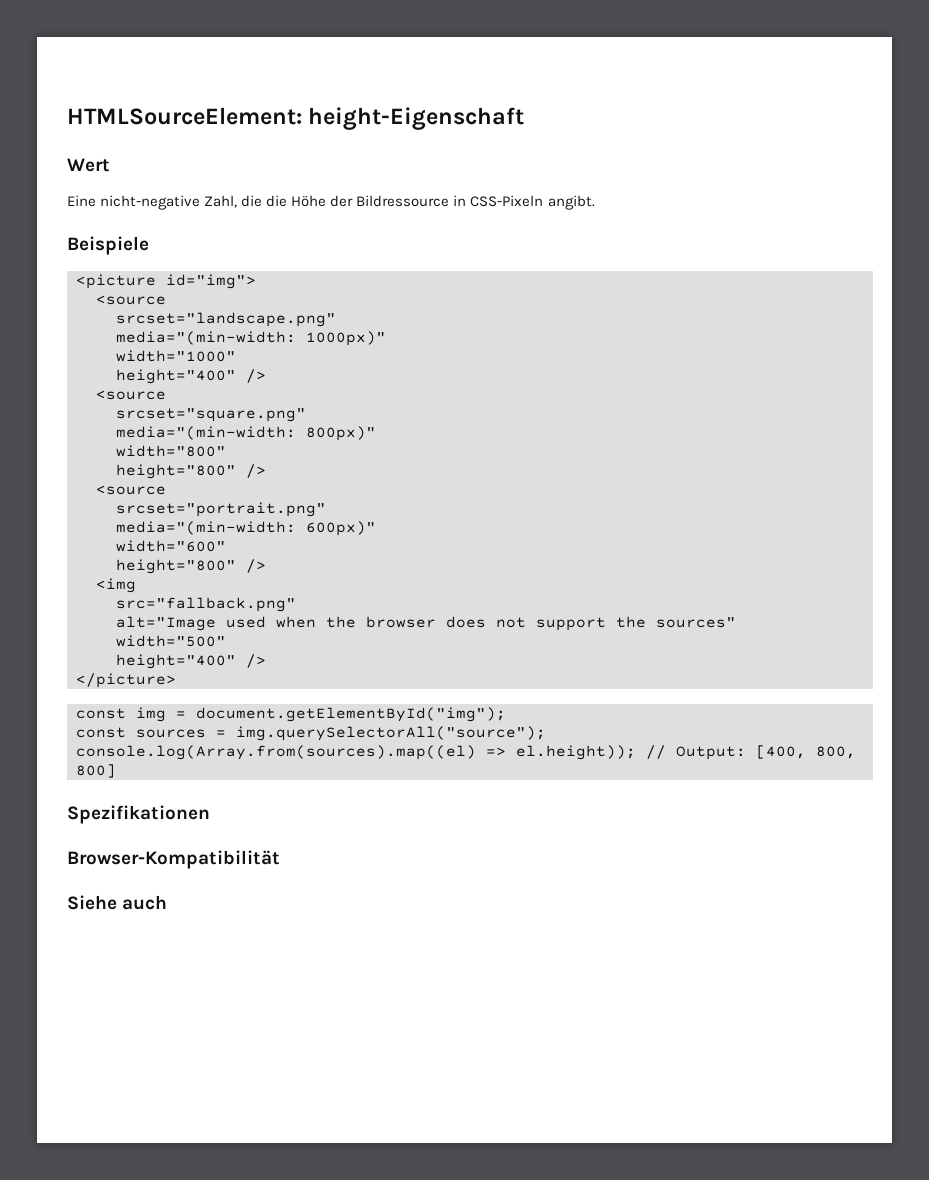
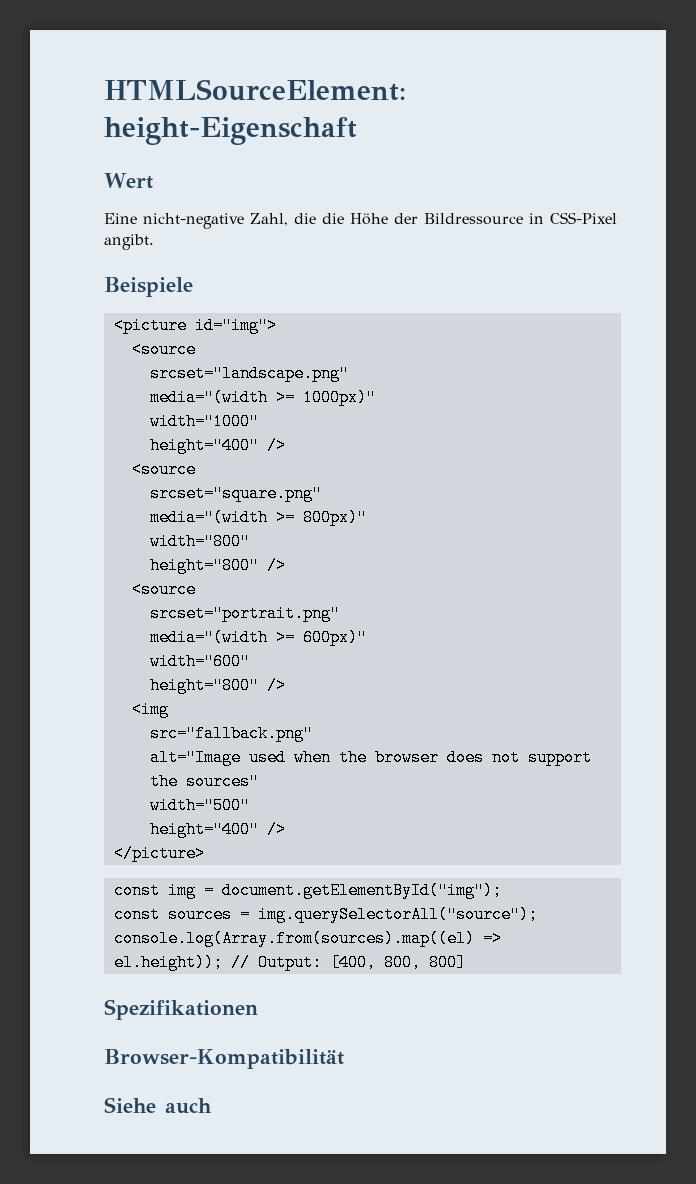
[470,195,544,207] CSS-Pixeln -> [550,212,617,224] CSS-Pixel
[116,331,296,345] media="(min-width: -> [149,389,295,406] media="(width >=
[116,426,296,440] media="(min-width: -> [149,509,295,526] media="(width >=
[116,521,296,535] media="(min-width: -> [149,629,295,646] media="(width >=

